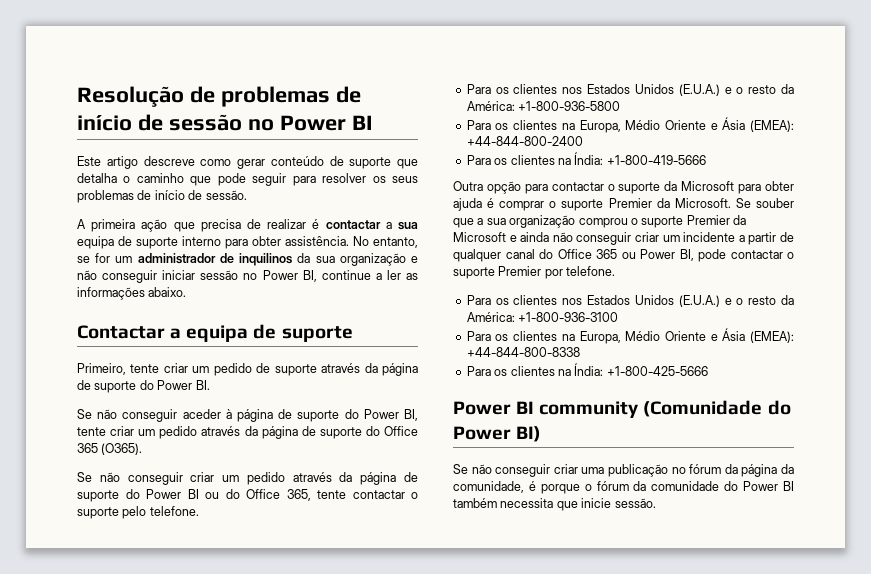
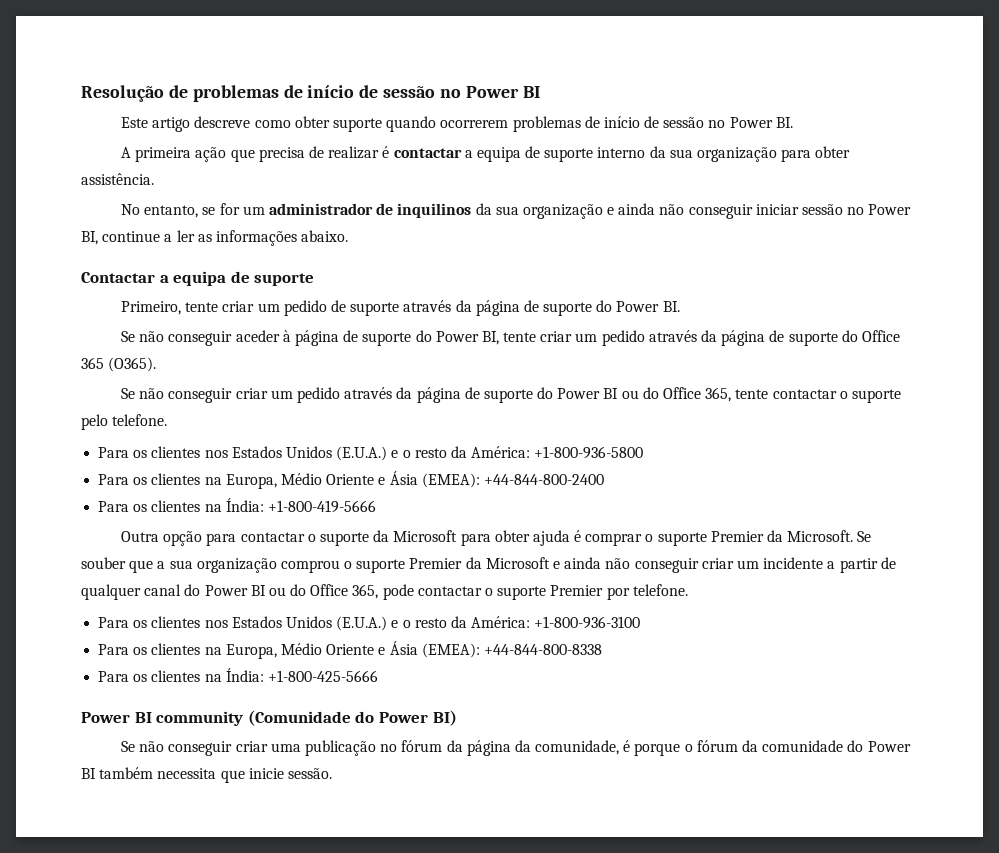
[237,156,418,169] [77,173,419,186] [77,190,247,203] gerar conteúdo de suporte que detalha o caminho que pode seguir para resolver os seus problemas de início de sessão. -> [294,116,793,132] obter suporte quando ocorrerem problemas de início de sessão no Power BI.
[397,222,418,230] sua -> (473, 154) none
(221, 241) none -> [649,146,778,162] da sua organização
(349, 241) none -> (154, 179) //
(418, 259) none -> [618,203,656,215] ainda
[557,249,694,261] Office 365 ou Power BI, -> [204,584,379,599] Power BI ou do Office 365,

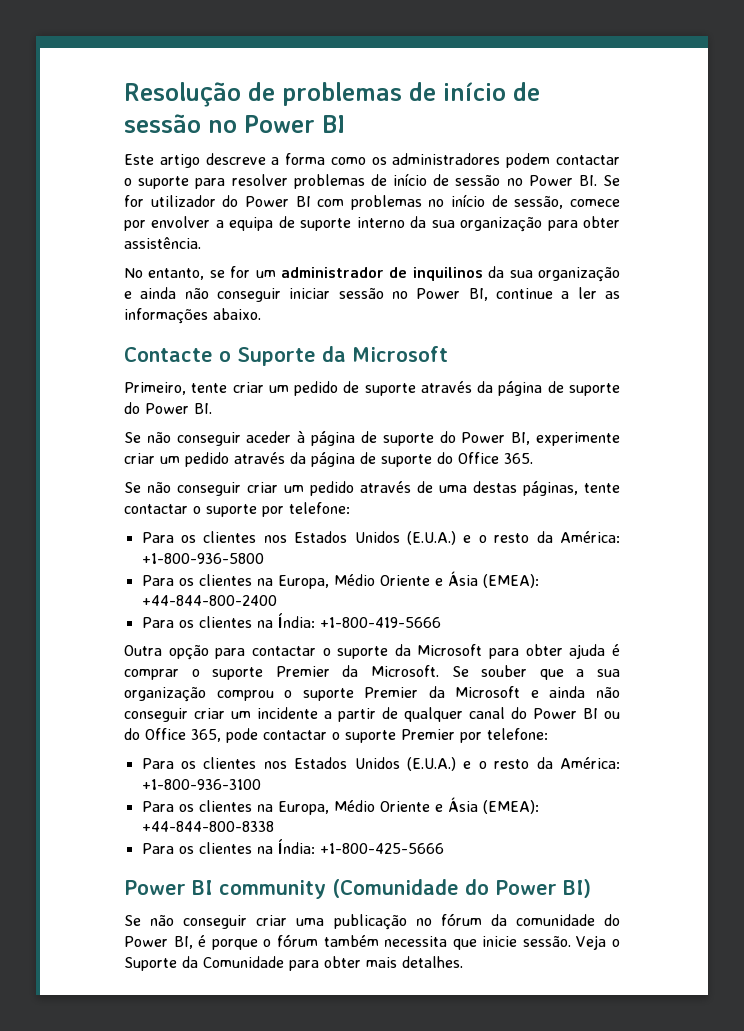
[254,116,509,132] como obter suporte quando ocorrerem -> [271,153,620,168] [124,174,288,189] a forma como os administradores podem contactar o suporte para resolver
[121,146,462,162] // A primeira ação que precisa de realizar é contactar -> [603,175,621,186] [124,194,620,210] [124,216,211,231] Se for utilizador do Power BI com problemas no início de sessão, comece por envolver
[81,271,315,286] Contactar a equipa de suporte -> [124,346,448,366] Contacte o Suporte da Microsoft
[503,332,537,342] tente -> [536,432,620,446] experimente
[81,357,157,372] 365 (O365). -> [504,453,533,464] 365.
[396,387,732,403] da página de suporte do Power BI ou do Office 365, -> [417,481,578,496] de uma destas páginas,
[81,414,168,430] pelo telefone. -> [262,502,350,517] por telefone:
[632,584,688,596] telefone. -> [487,728,548,740] telefone:
[466,740,911,756] [81,768,96,779] página da comunidade, é porque o fórum da comunidade do Power BI -> [515,914,621,926] [124,934,318,950] comunidade do Power BI, é porque o fórum
(332, 773) none -> [576,935,620,950] [124,956,463,971] Veja o Suporte da Comunidade para obter mais detalhes.

